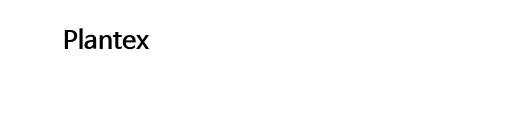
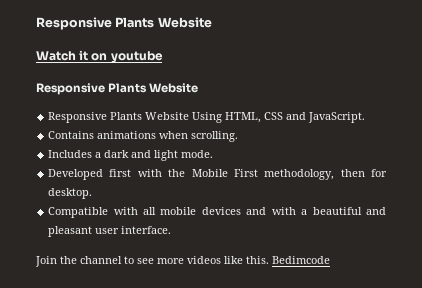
[63,28,150,50] Plantex -> [36,17,212,30] [36,50,163,63] [36,83,199,95] [48,112,366,123] [48,131,239,142] [48,150,214,161] [48,169,388,180] [48,188,93,199] [48,207,387,218] [48,226,172,237] [35,256,330,267] Responsive Plants Website // Watch it on youtube // Responsive Plants Website // Responsive Plants Website Using HTML, CSS and JavaScript. // Contains animations when scrolling. // Includes a dark and light mode. // Developed first with the Mobile First methodology, then for desktop. // Compatible with all mobile devices and with a beautiful and pleasant user interface. // Join the channel to see more videos like this. Bedimcode

